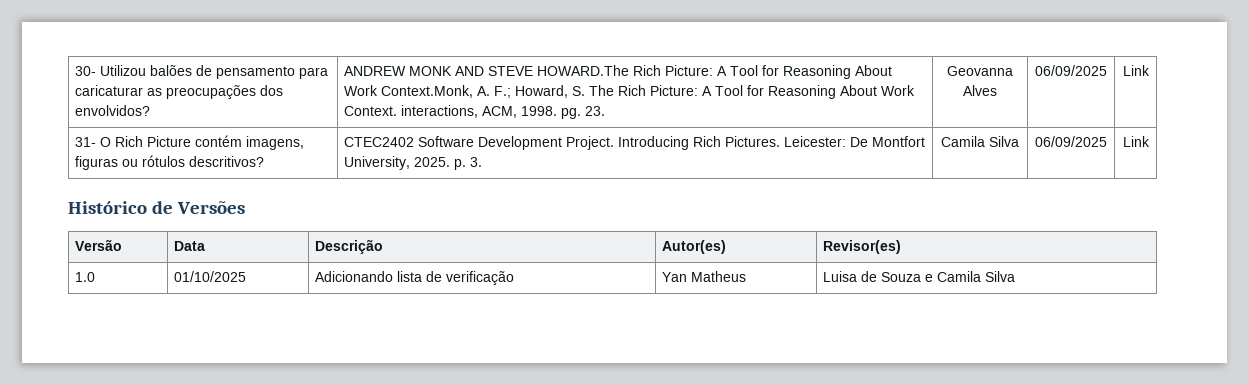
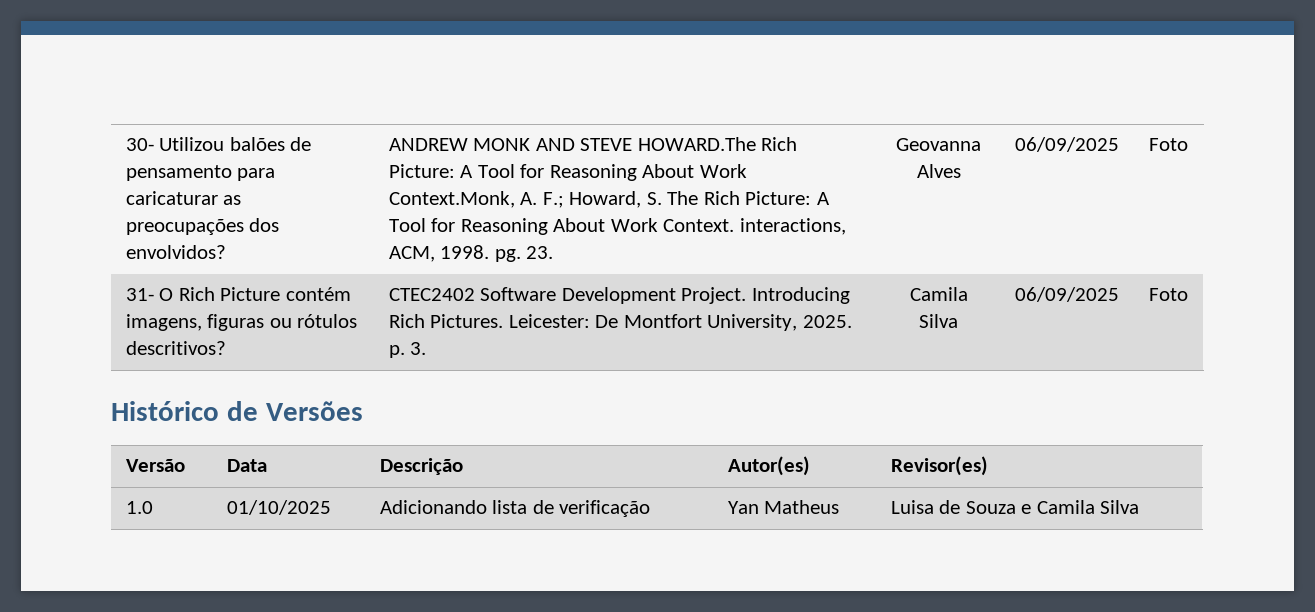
[1122,65,1150,76] Link -> [1149,138,1188,151] Foto
[1122,136,1150,147] Link -> [1149,288,1188,301] Foto

